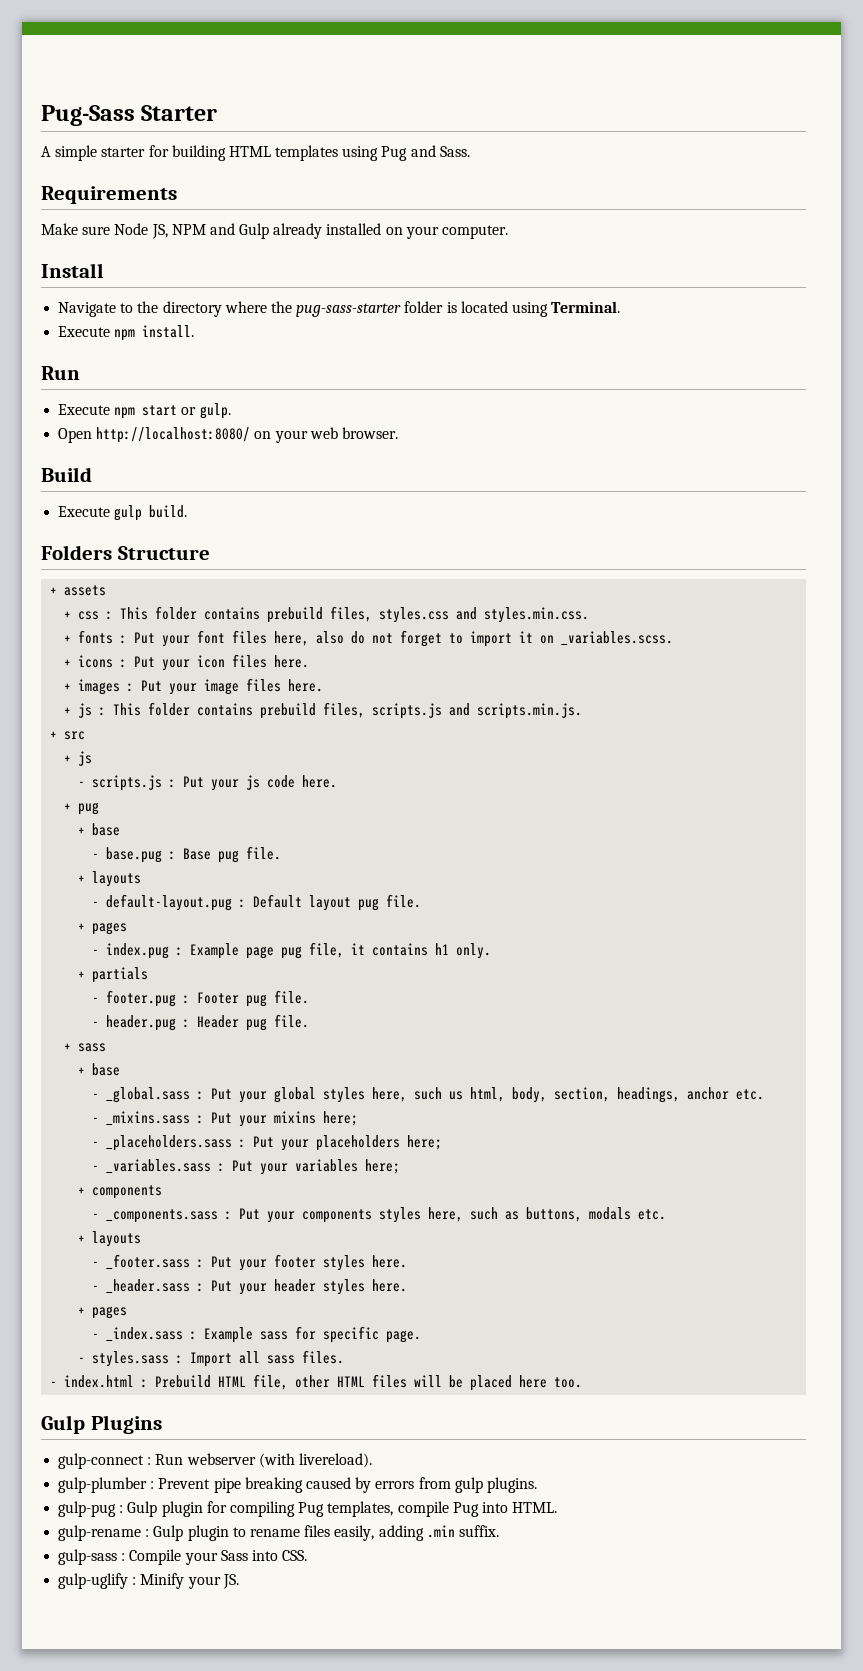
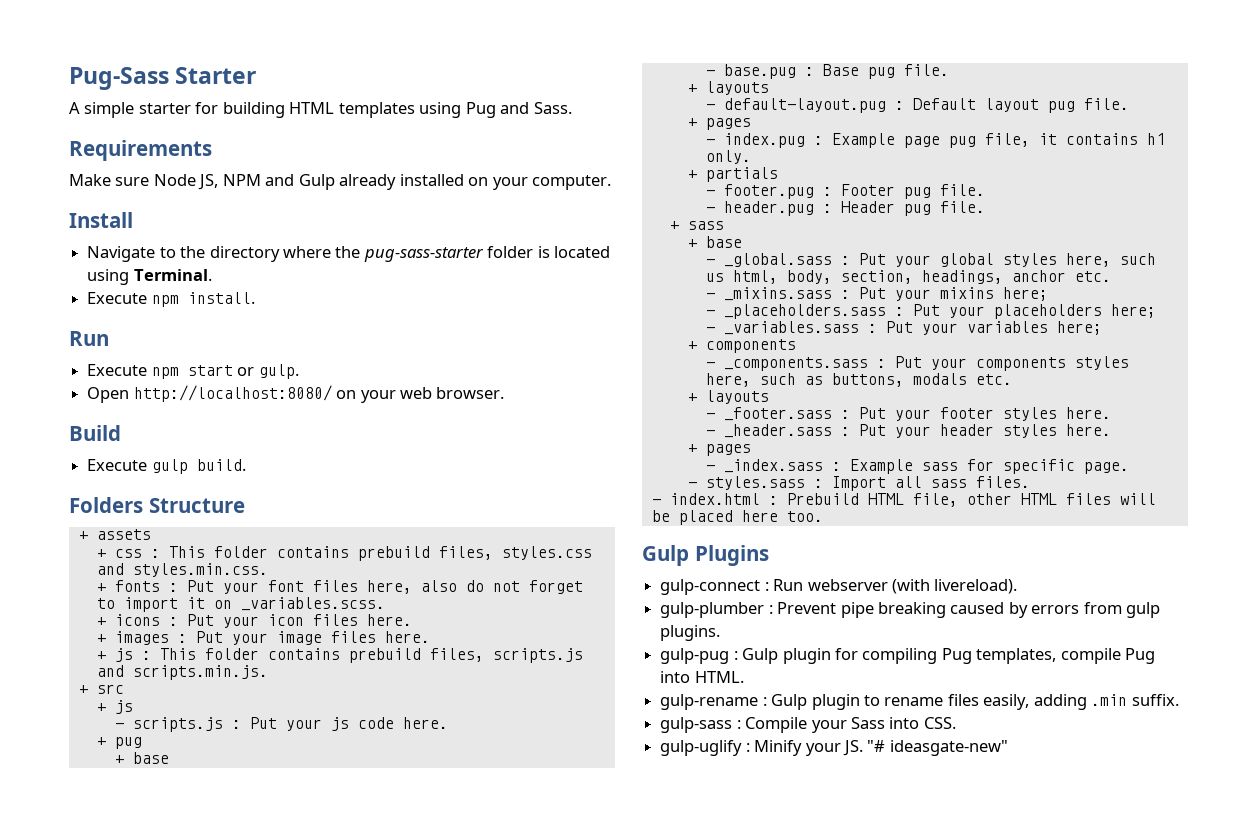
(239, 1581) none -> [867,740,1008,756] "# ideasgate-new"

